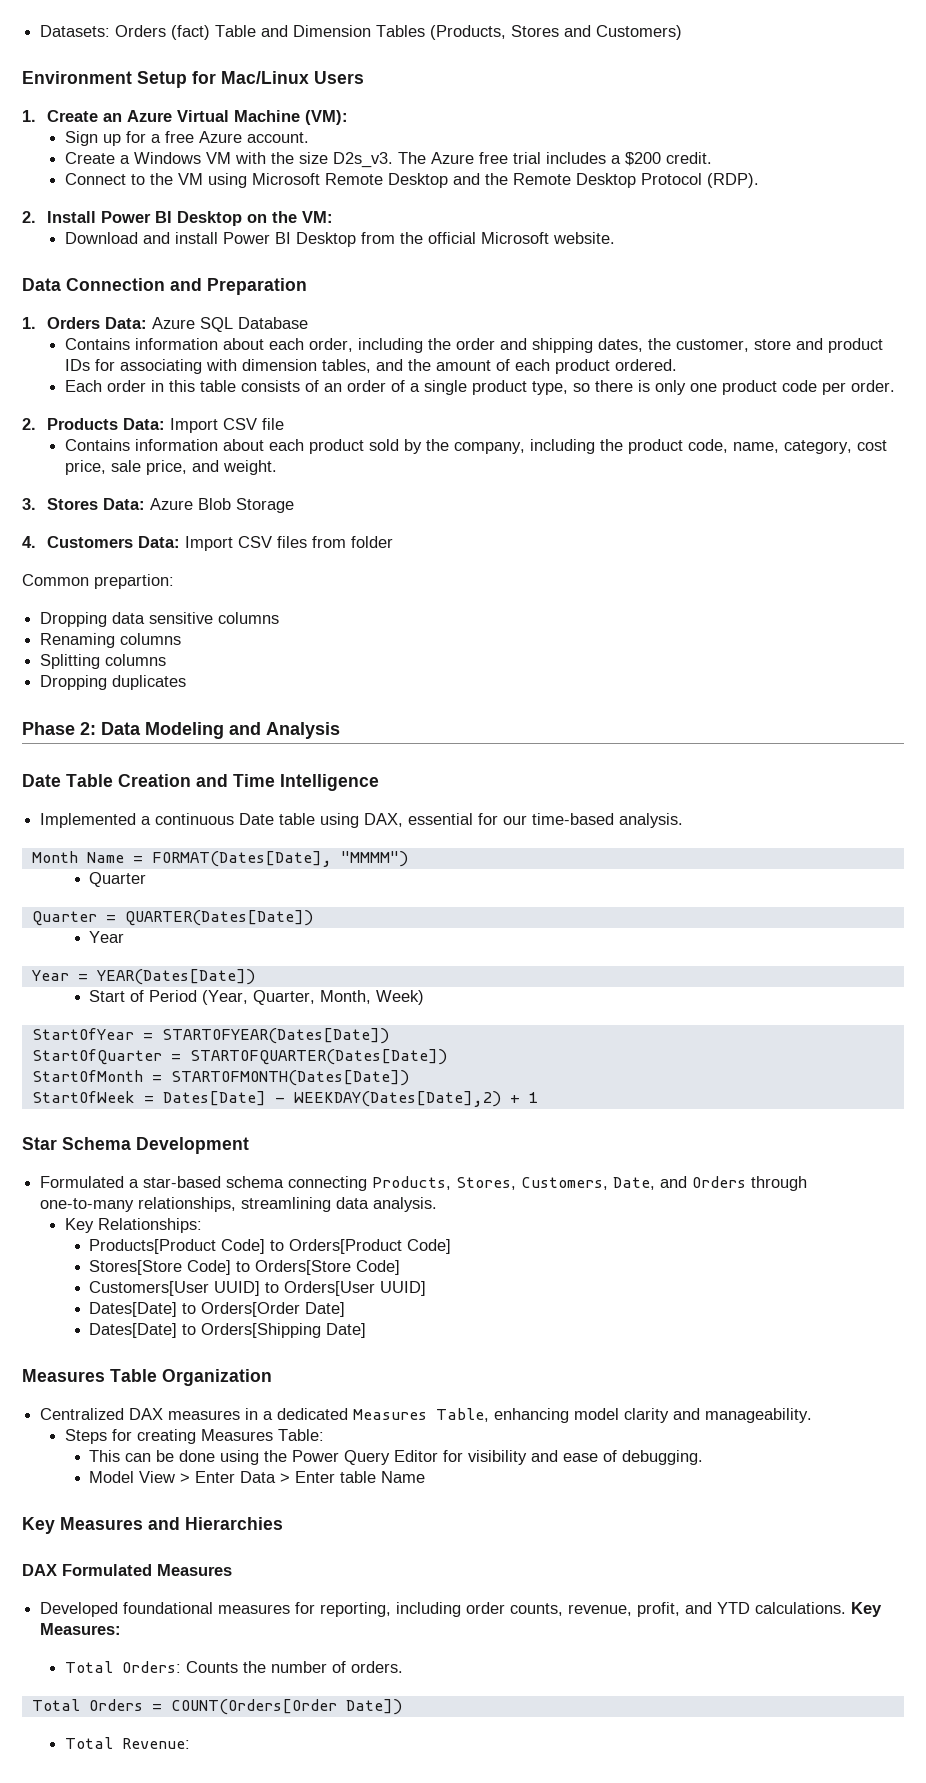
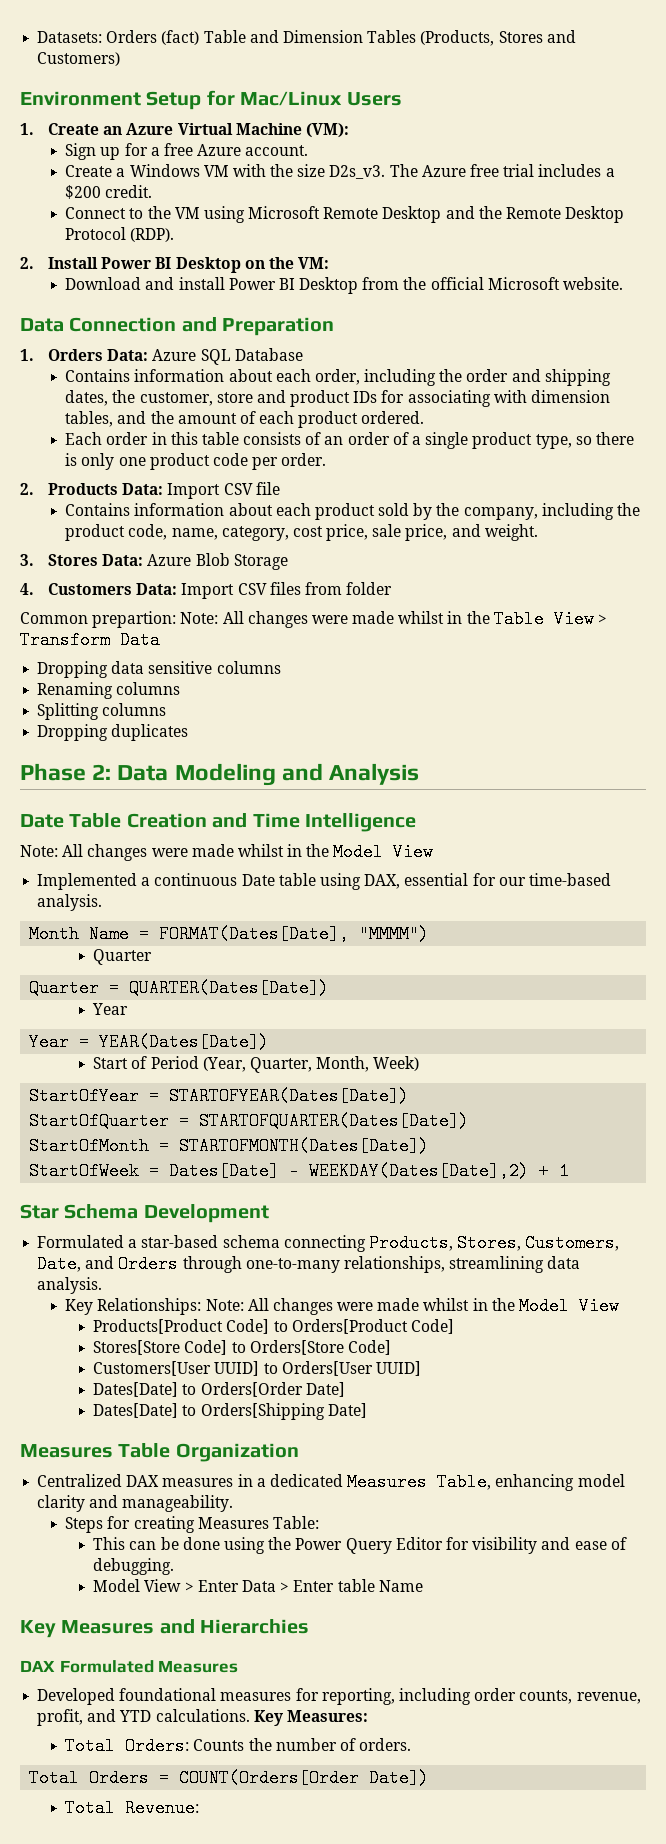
(174, 581) none -> [180,610,608,628] [20,631,160,649] Note: All changes were made whilst in the Table View > Transform Data
(379, 782) none -> [20,843,434,861] // Note: All changes were made whilst in the Model View
(202, 1225) none -> [205,1297,620,1315] Note: All changes were made whilst in the Model View

